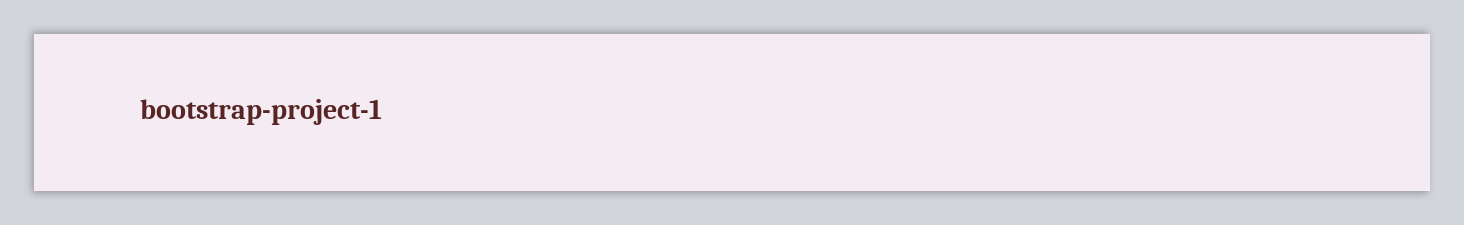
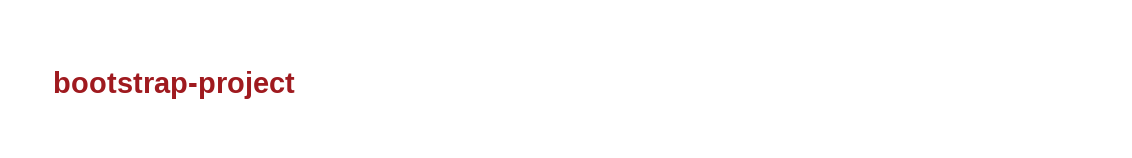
[140,99,382,125] bootstrap-project-1 -> [53,71,295,99] bootstrap-project

